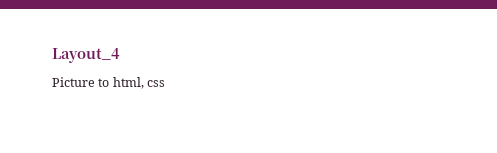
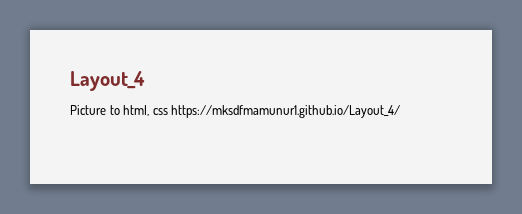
(166, 83) none -> [171,105,401,118] https://mksdfmamunur1.github.io/Layout_4/

